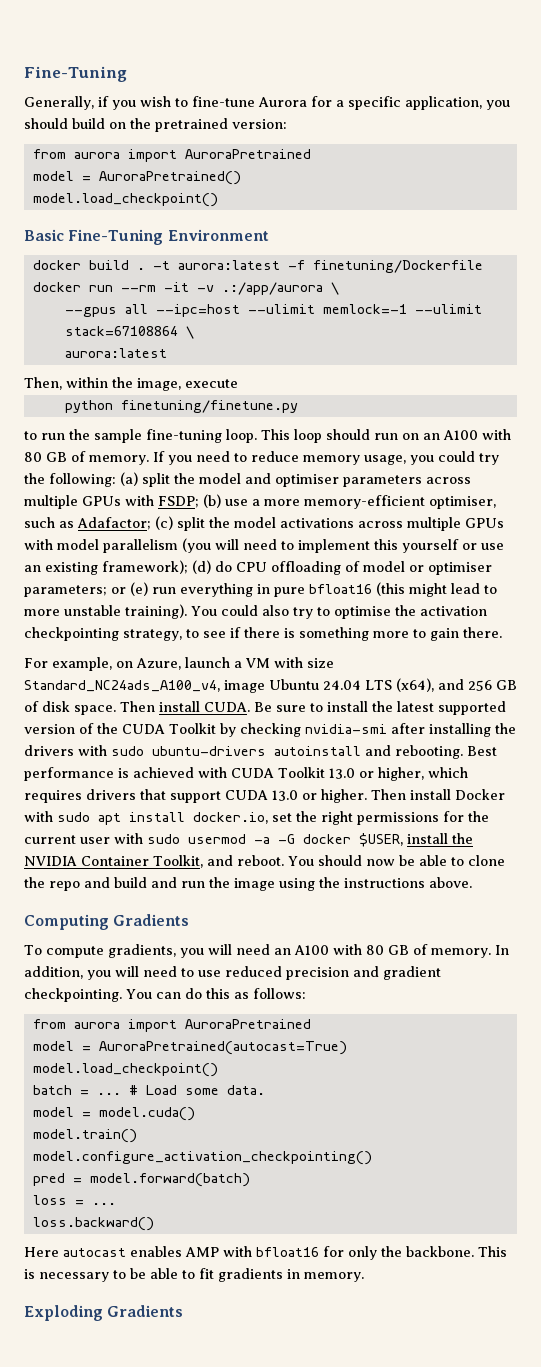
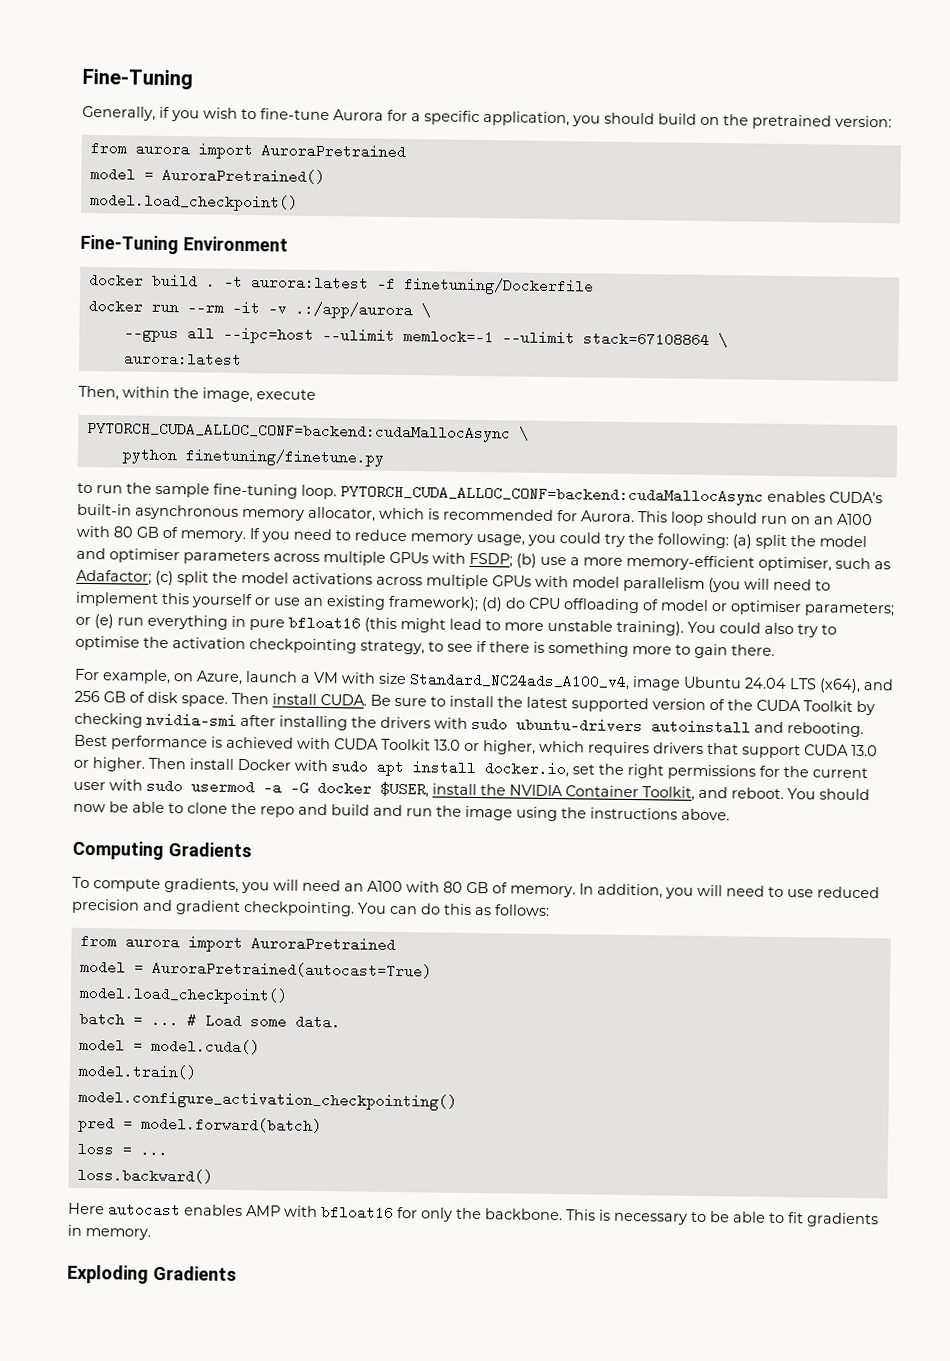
[24,229,64,241] Basic -> (298, 202) none
(238, 383) none -> [86,420,529,443] // PYTORCH_CUDA_ALLOC_CONF=backend:cudaMallocAsync \
(257, 436) none -> [340,484,883,506] [77,503,635,523] PYTORCH_CUDA_ALLOC_CONF=backend:cudaMallocAsync enables CUDA's built-in asynchronous memory allocator, which is recommended for Aurora.

